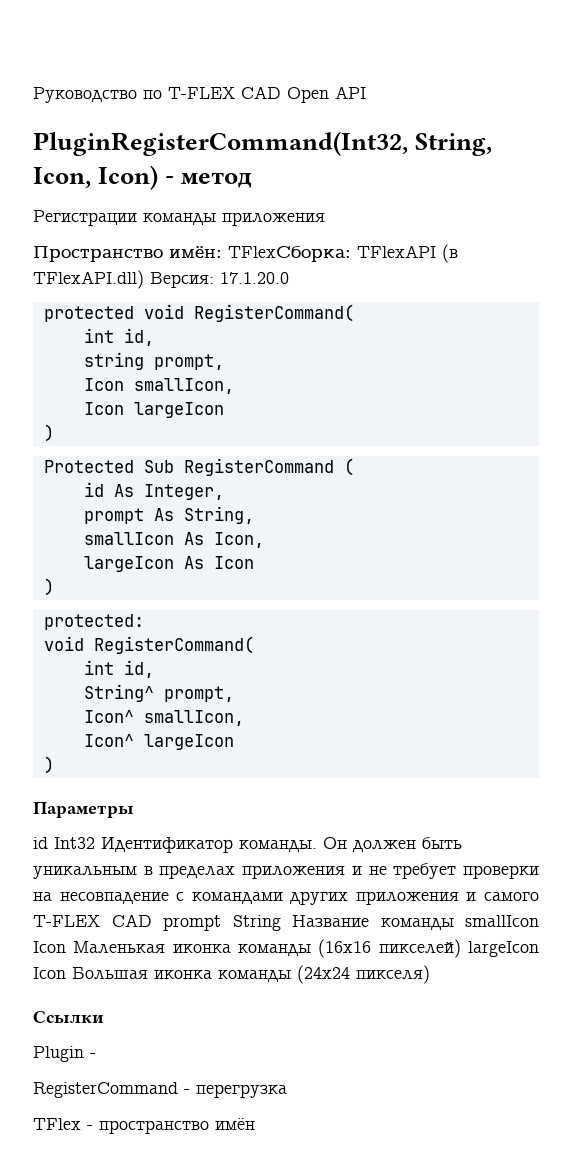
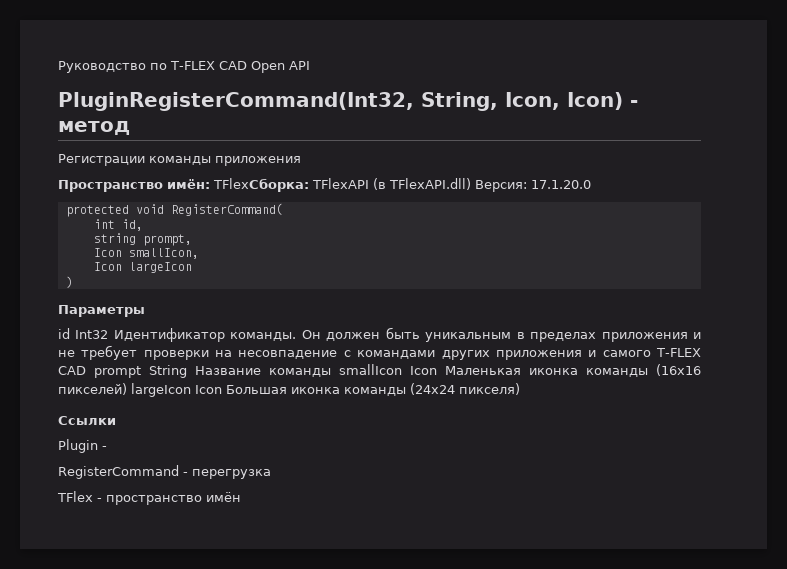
[43,458,354,476] [83,482,224,500] [83,506,254,524] [83,532,264,548] [83,556,254,572] [43,578,54,596] [43,614,144,630] [43,636,254,654] [83,660,154,678] [83,684,234,702] [83,710,244,726] [83,734,234,750] [43,756,54,774] // Protected Sub RegisterCommand ( // id As Integer, // prompt As String, // smallIcon As Icon, // largeIcon As Icon // ) // protected: // void RegisterCommand( // int id, // String^ prompt, // Icon^ smallIcon, // Icon^ largeIcon // ) -> (73, 282) none

